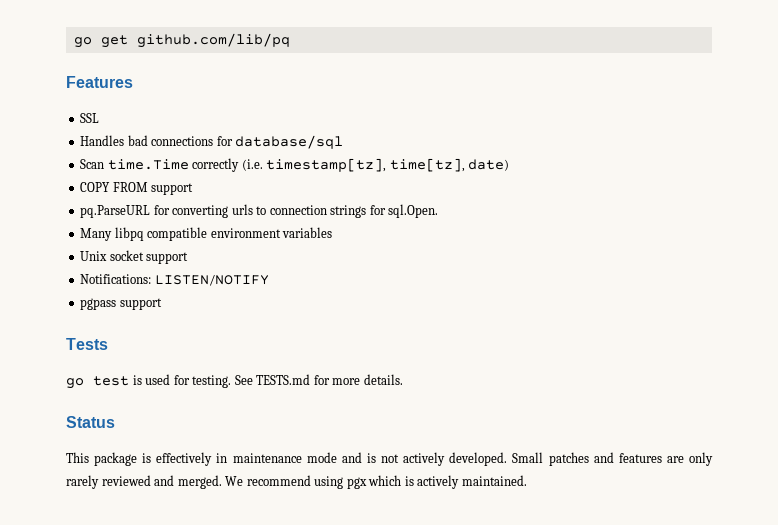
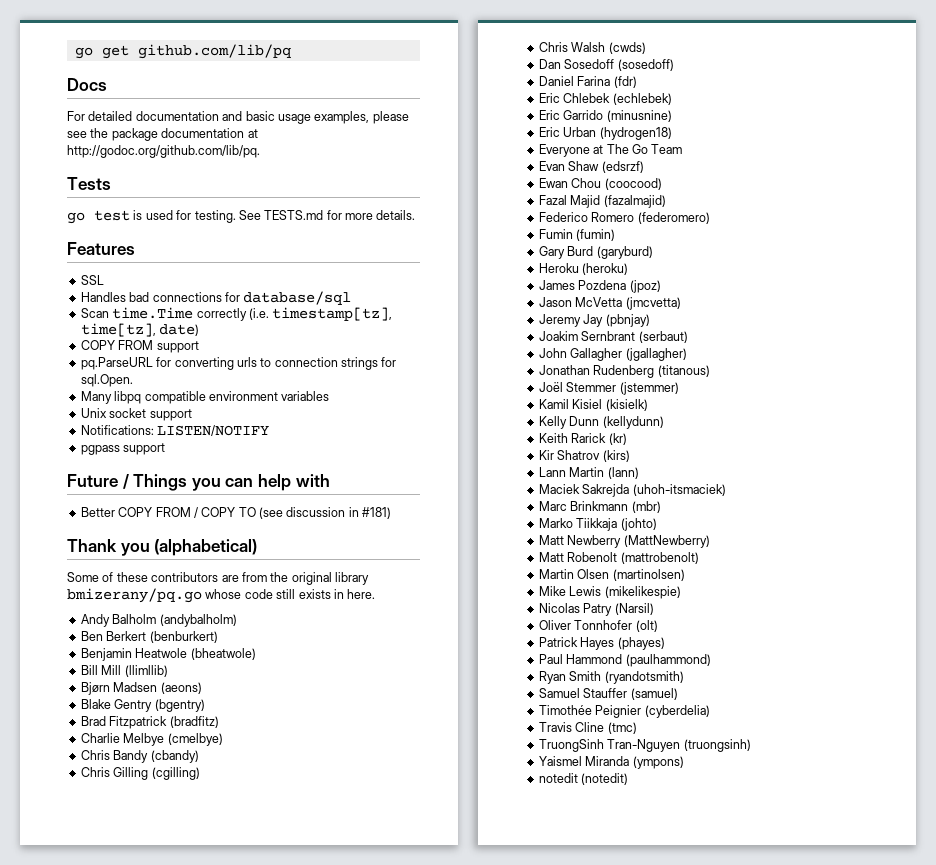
(290, 40) none -> [67,78,107,91] [67,111,409,124] [67,128,258,141] [67,145,260,158] [67,177,111,190] [67,210,416,224] // Docs // For detailed documentation and basic usage examples, please see the package documentation at http://godoc.org/github.com/lib/pq. // Tests // go test is used for testing. See TESTS.md for more details.
[66,338,108,350] [66,374,403,389] [66,416,115,428] [66,452,714,466] [66,475,527,489] Tests // go test is used for testing. See TESTS.md for more details. // Status // This package is effectively in maintenance mode and is not actively developed. Small patches and features are only rarely reviewed and merged. We recommend using pgx which is actively maintained. -> [67,474,330,491] [80,507,392,519] [67,539,258,556] [67,572,369,585] [67,588,376,603] [80,614,237,627] [80,631,218,643] [80,648,256,661] [80,665,168,677] [80,682,202,695] [80,699,205,712] [80,716,219,729] [80,733,223,746] [80,750,199,763] [80,767,200,780] [538,42,646,54] [538,59,674,71] [538,76,637,88] [538,93,672,105] [538,110,672,122] [538,127,672,140] [538,144,683,157] [538,161,644,173] [538,178,662,190] [538,195,666,208] [538,212,710,224] [538,229,616,241] [538,246,653,259] [538,263,629,275] [538,280,661,293] [538,297,681,310] [538,314,650,327] [538,331,688,343] [538,348,687,361] [538,365,710,378] [538,382,679,395] [538,399,648,411] [538,416,664,429] [538,433,627,445] [538,450,630,462] [538,467,639,479] [538,484,726,497] [538,501,661,513] [538,518,657,531] [538,535,710,548] [538,552,699,564] [538,569,685,581] [538,586,681,599] [538,603,654,616] [538,620,658,632] [538,637,665,650] [538,654,711,667] [538,671,684,684] [538,688,678,700] [538,705,710,718] [538,722,637,734] [538,739,751,752] [538,756,684,769] [538,773,629,785] Future / Things you can help with // Better COPY FROM / COPY TO (see discussion in #181) // Thank you (alphabetical) // Some of these contributors are from the original library bmizerany/pq.go whose code still exists in here. // Andy Balholm (andybalholm) // Ben Berkert (benburkert) // Benjamin Heatwole (bheatwole) // Bill Mill (llimllib) // Bjørn Madsen (aeons) // Blake Gentry (bgentry) // Brad Fitzpatrick (bradfitz) // Charlie Melbye (cmelbye) // Chris Bandy (cbandy) // Chris Gilling (cgilling) // Chris Walsh (cwds) // Dan Sosedoff (sosedoff) // Daniel Farina (fdr) // Eric Chlebek (echlebek) // Eric Garrido (minusnine) // Eric Urban (hydrogen18) // Everyone at The Go Team // Evan Shaw (edsrzf) // Ewan Chou (coocood) // Fazal Majid (fazalmajid) // Federico Romero (federomero) // Fumin (fumin) // Gary Burd (garyburd) // Heroku (heroku) // James Pozdena (jpoz) // Jason McVetta (jmcvetta) // Jeremy Jay (pbnjay) // Joakim Sernbrant (serbaut) // John Gallagher (jgallagher) // Jonathan Rudenberg (titanous) // Joël Stemmer (jstemmer) // Kamil Kisiel (kisielk) // Kelly Dunn (kellydunn) // Keith Rarick (kr) // Kir Shatrov (kirs) // Lann Martin (lann) // Maciek Sakrejda (uhoh-itsmaciek) // Marc Brinkmann (mbr) // Marko Tiikkaja (johto) // Matt Newberry (MattNewberry) // Matt Robenolt (mattrobenolt) // Martin Olsen (martinolsen) // Mike Lewis (mikelikespie) // Nicolas Patry (Narsil) // Oliver Tonnhofer (olt) // Patrick Hayes (phayes) // Paul Hammond (paulhammond) // Ryan Smith (ryandotsmith) // Samuel Stauffer (samuel) // Timothée Peignier (cyberdelia) // Travis Cline (tmc) // TruongSinh Tran-Nguyen (truongsinh) // Yaismel Miranda (ympons) // notedit (notedit)

